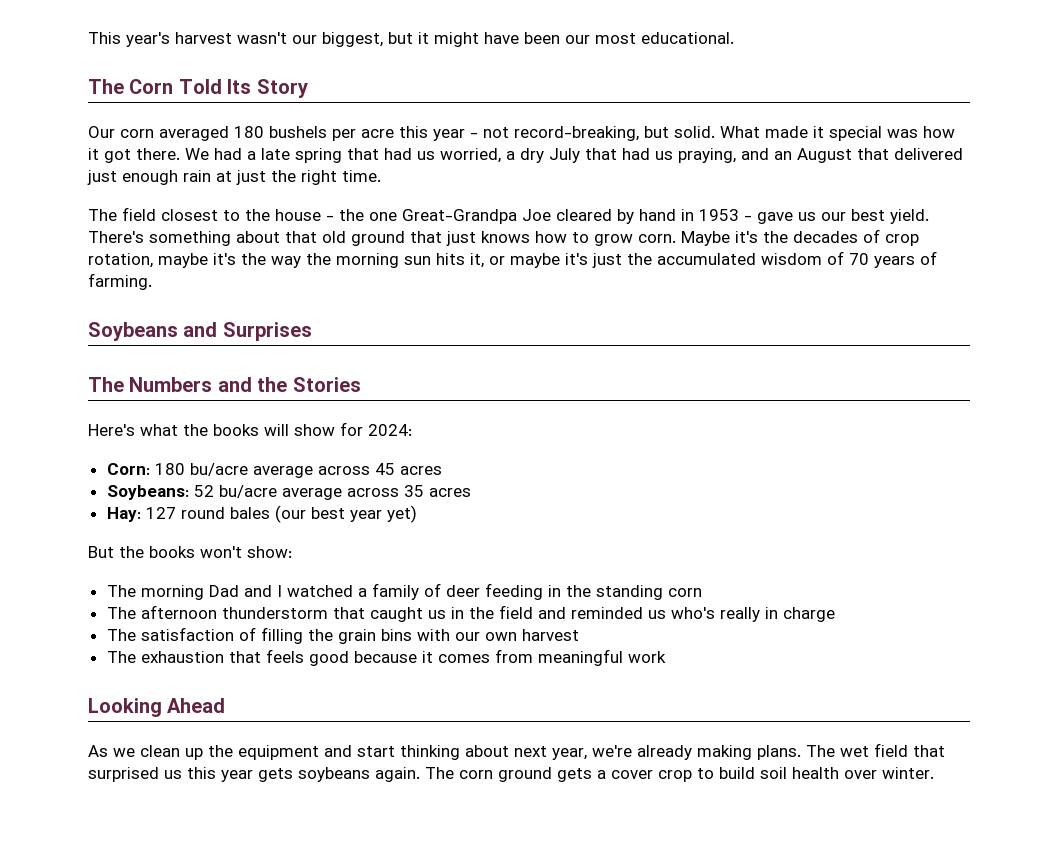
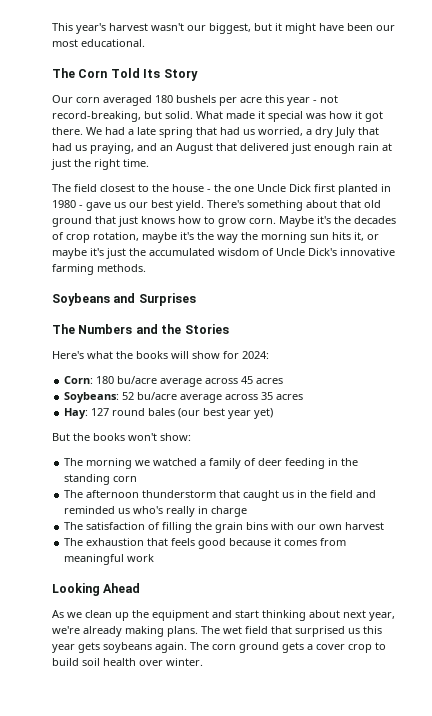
[402,209,739,224] Great-Grandpa Joe cleared by hand in 1953 -> [257,184,391,195] [52,200,76,208] Uncle Dick first planted in 1980
[849,251,937,268] [88,273,152,290] 70 years of farming. -> [276,248,395,256] [52,264,146,275] Uncle Dick's innovative farming methods.
[208,585,282,597] Dad and I -> [135,460,151,466] we

